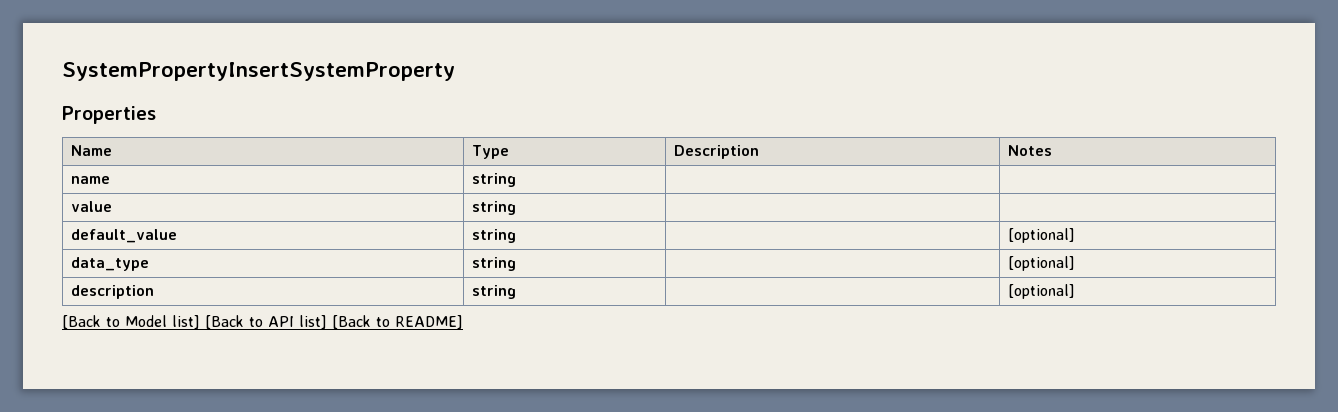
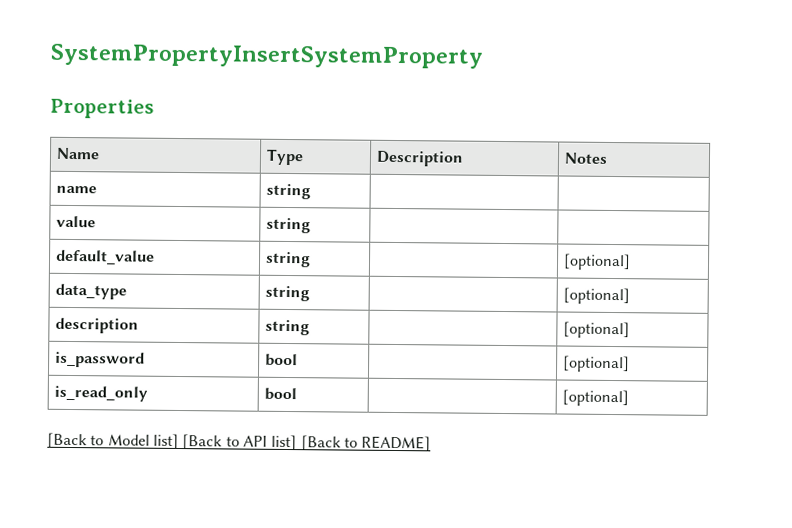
(1075, 291) none -> [54,351,145,368] [264,353,298,367] [562,355,630,373] [53,385,148,402] [263,387,297,401] [561,389,629,407] // is_password | bool | | [optional] // is_read_only | bool | | [optional]

